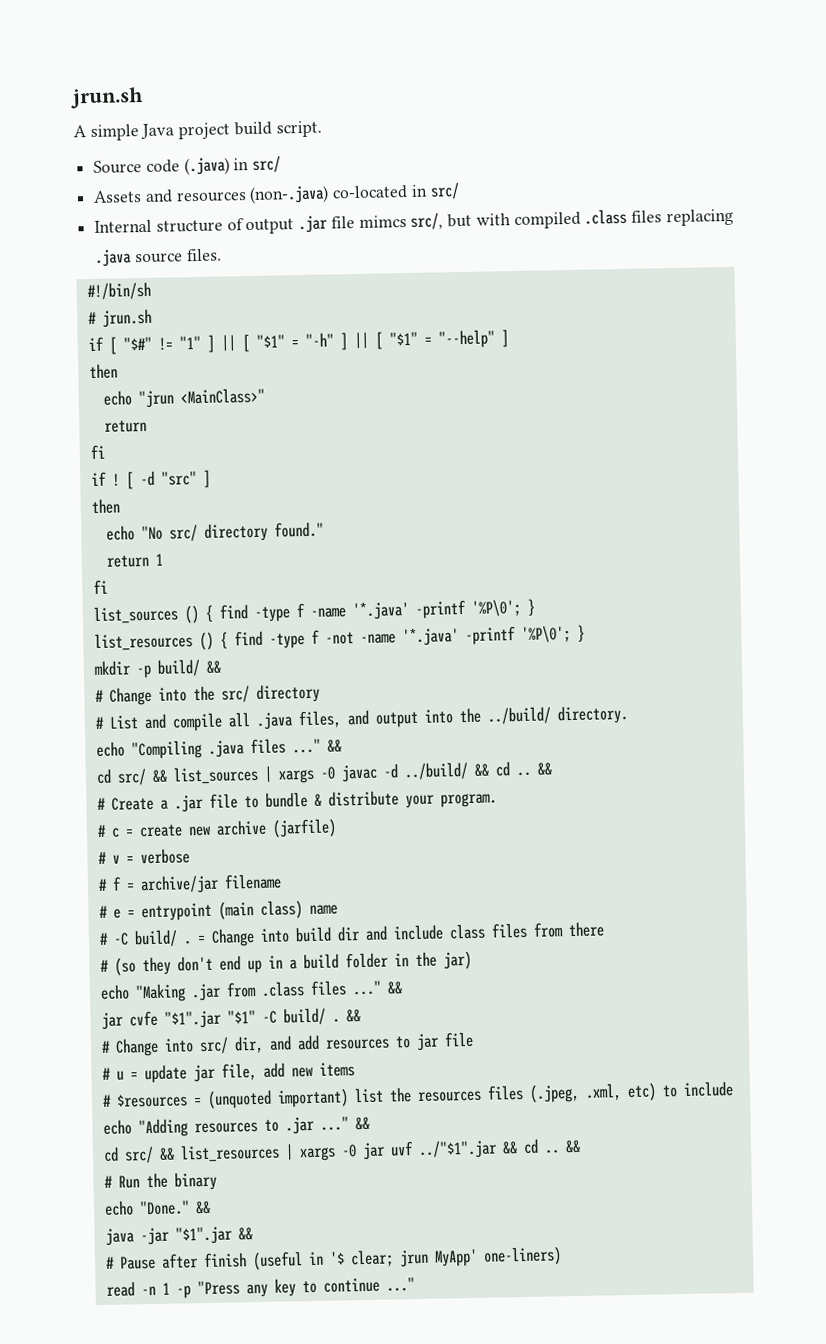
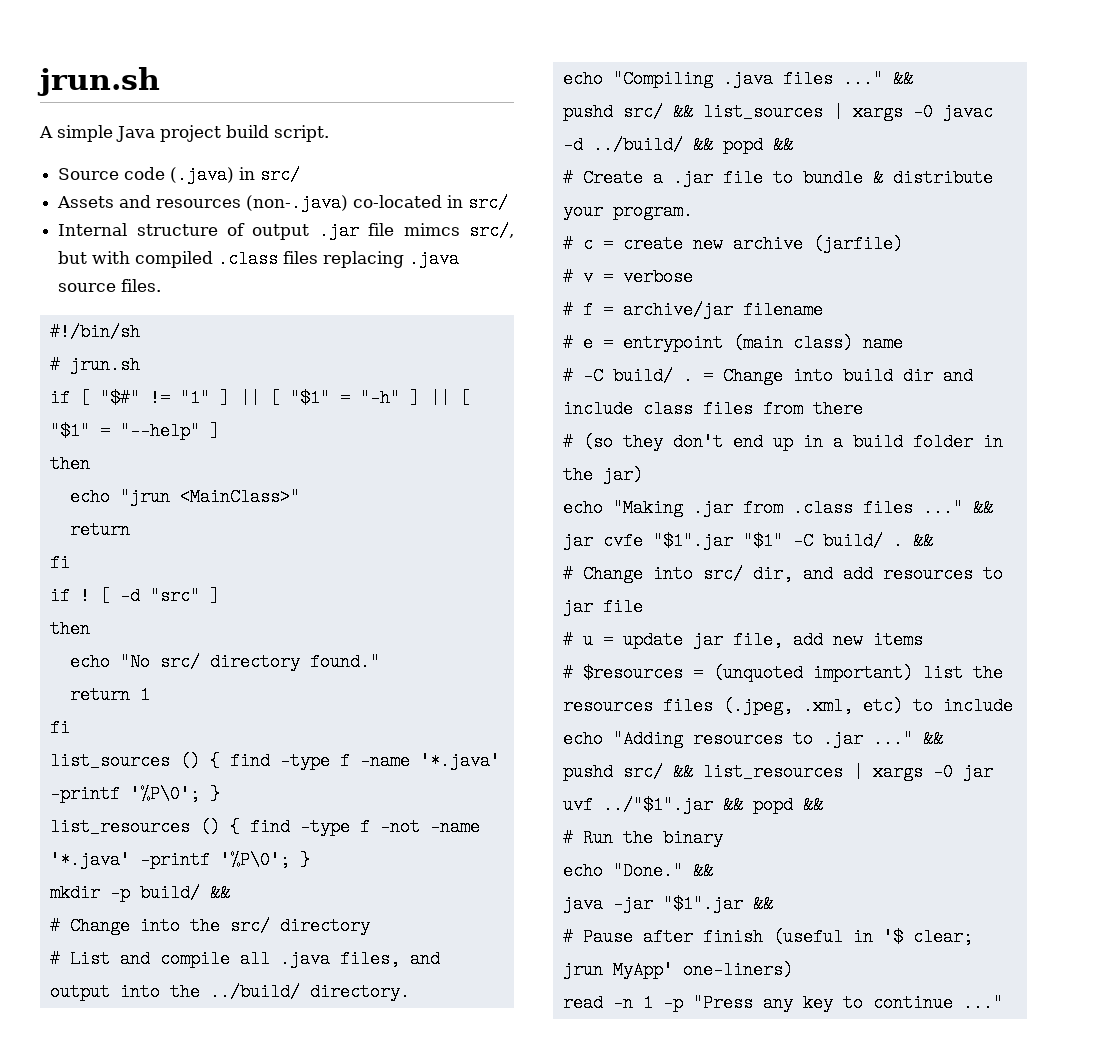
[95,768,112,784] cd -> [562,103,613,121] pushd
[494,761,531,777] cd .. -> [722,136,763,154] popd
[102,1146,119,1162] cd -> [562,763,613,781] pushd
[522,1138,560,1155] cd .. -> [752,796,793,814] popd

